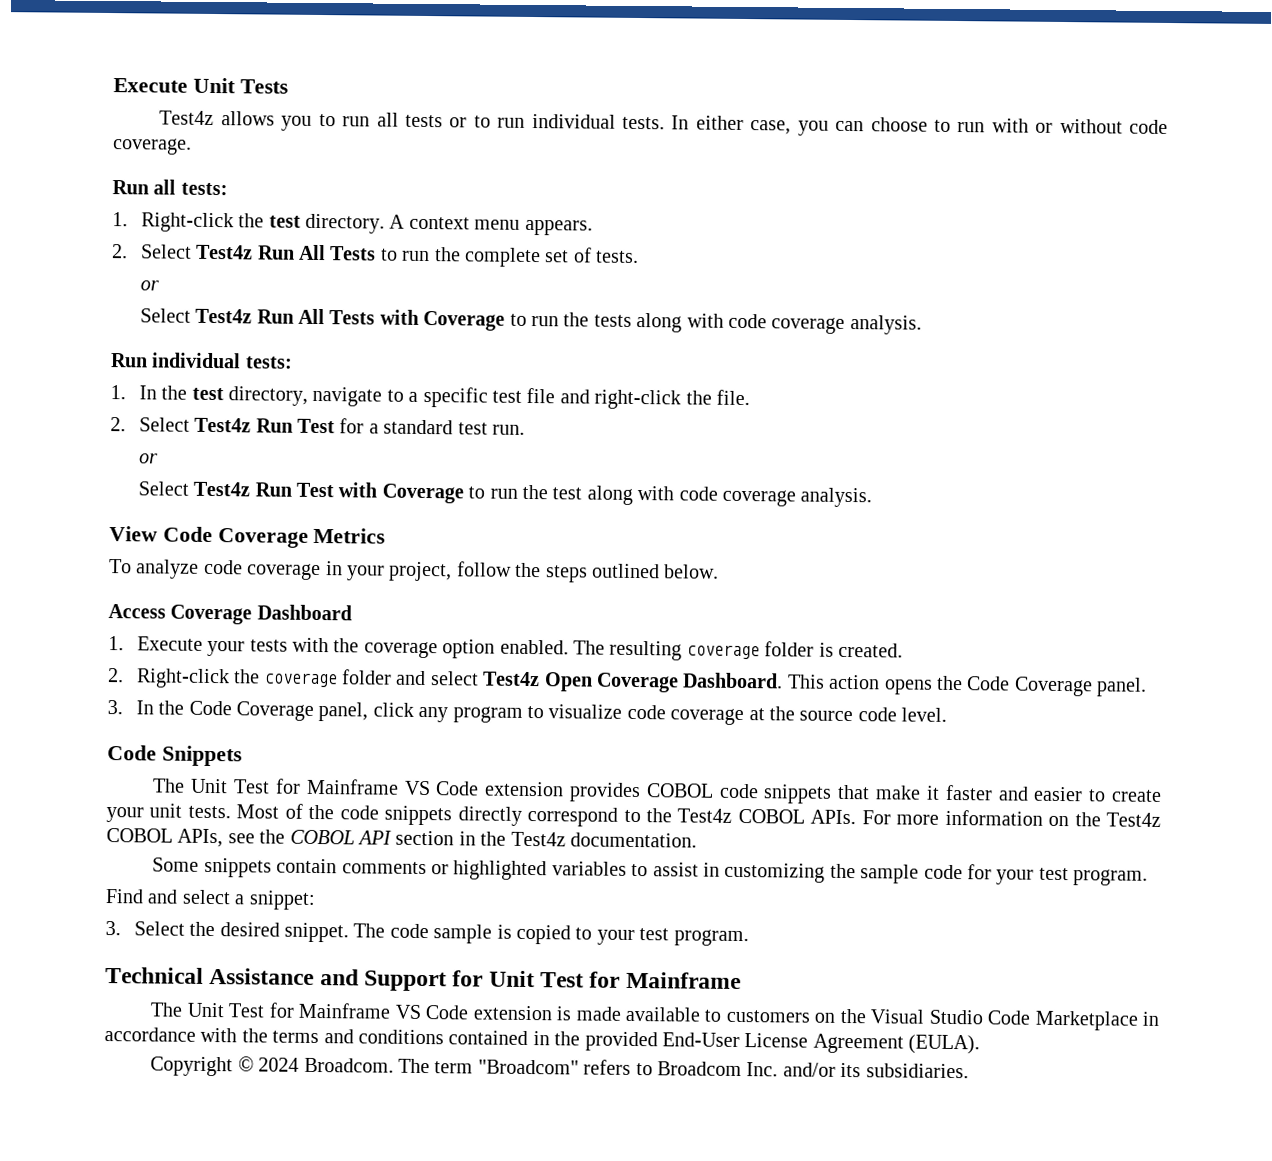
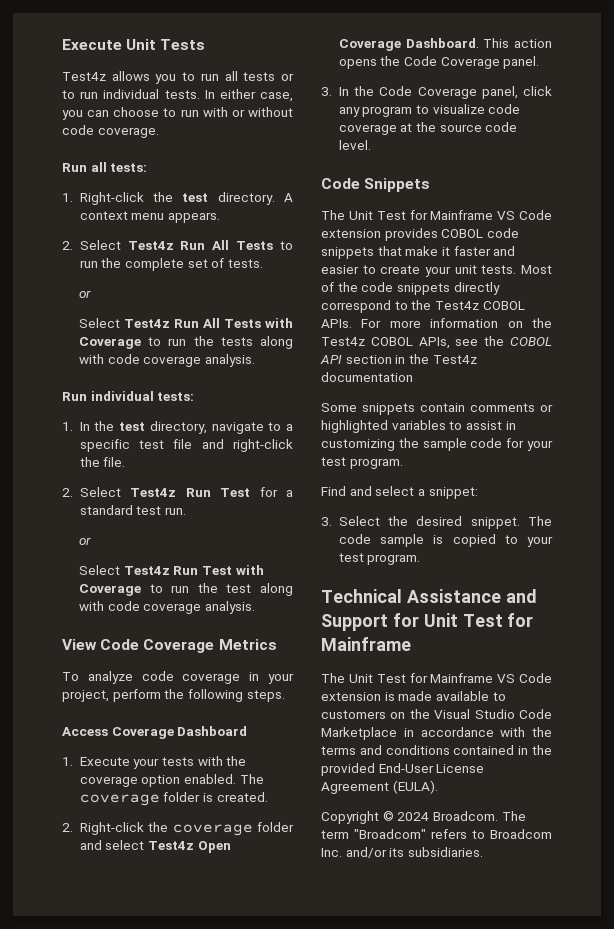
[456,561,720,583] follow the steps outlined below. -> [112,689,285,702] perform the following steps.
[609,640,683,661] resulting -> (264, 779) none
[569,832,697,848] documentation. -> [321,372,413,382] documentation

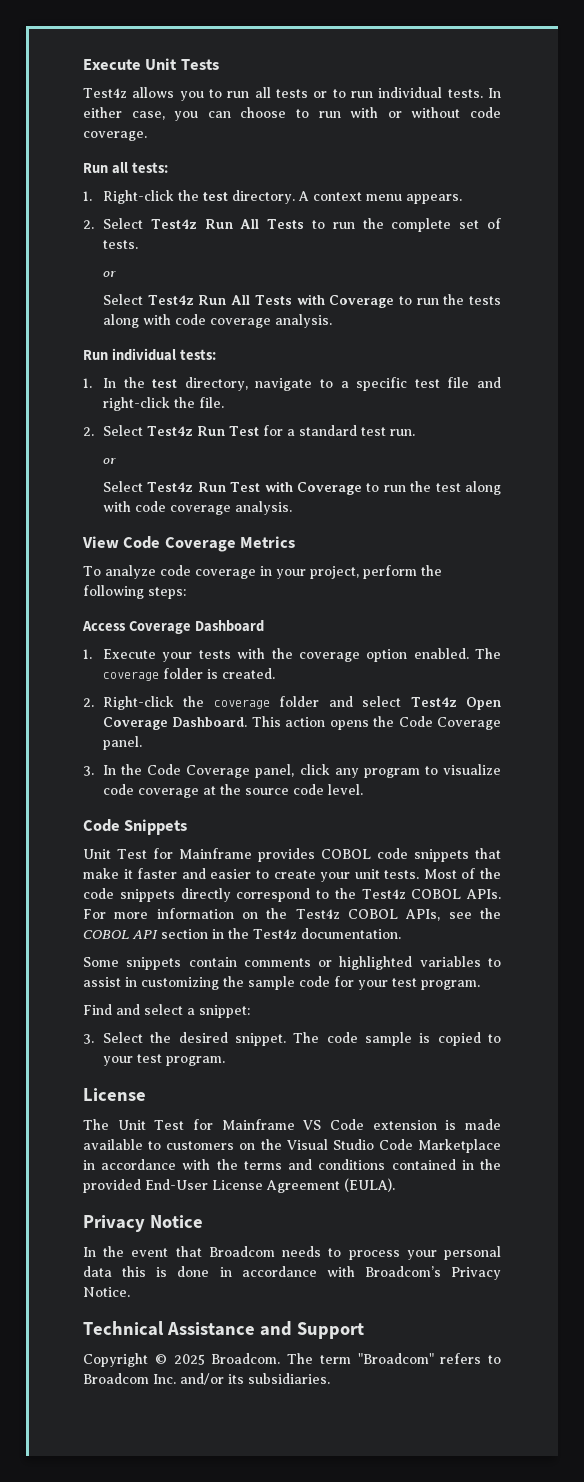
[246,690,285,702] steps. -> [148,587,186,599] steps:
[321,210,552,220] [321,229,381,238] The Unit Test for Mainframe VS Code extension -> [83,848,252,859] Unit Test for Mainframe
[321,372,413,382] documentation -> [300,928,401,939] documentation.
[321,589,537,603] [321,613,534,631] [321,637,411,651] Technical Assistance and Support for Unit Test for Mainframe -> [83,1088,146,1101] License
(438, 787) none -> [83,1215,203,1232] [83,1246,502,1260] [83,1266,501,1280] [83,1287,130,1297] [83,1321,364,1339] // Privacy Notice // In the event that Broadcom needs to process your personal data this is done in accordance with Broadcom’s Privacy Notice. // Technical Assistance and Support
[397,812,430,821] 2024 -> [173,1354,205,1365] 2025

